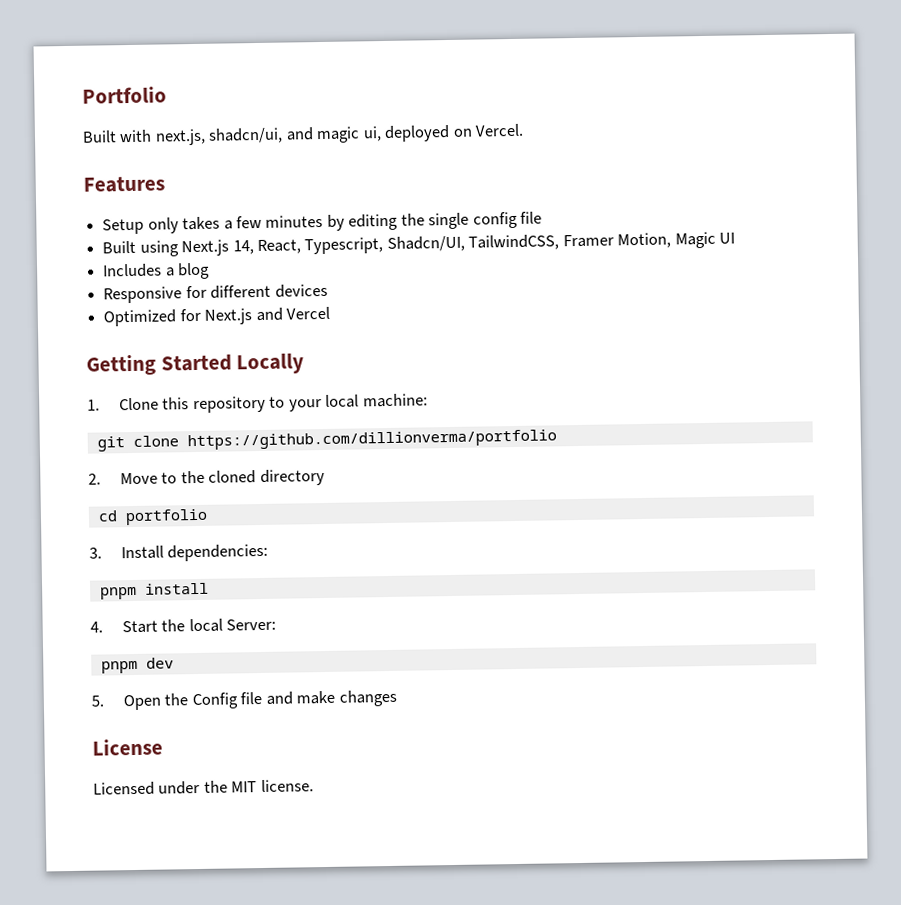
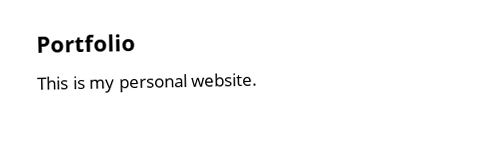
[82,123,525,146] [83,175,165,193] [102,211,543,235] [102,231,736,257] [103,262,211,280] [103,283,328,304] [103,306,330,327] [86,353,305,376] [87,393,428,414] [96,429,557,452] [88,468,325,487] [97,508,208,526] [89,543,269,562] [99,582,209,600] [90,618,277,634] [100,657,174,674] [91,689,397,711] [92,738,163,756] [93,779,314,796] Built with next.js, shadcn/ui, and magic ui, deployed on Vercel. // Features // Setup only takes a few minutes by editing the single config file // Built using Next.js 14, React, Typescript, Shadcn/UI, TailwindCSS, Framer Motion, Magic UI // Includes a blog // Responsive for different devices // Optimized for Next.js and Vercel // Getting Started Locally // 1. Clone this repository to your local machine: // git clone https://github.com/dillionverma/portfolio // 2. Move to the cloned directory // cd portfolio // 3. Install dependencies: // pnpm install // 4. Start the local Server: // pnpm dev // 5. Open the Config file and make changes // License // Licensed under the MIT license. -> [37,72,259,93] This is my personal website.

